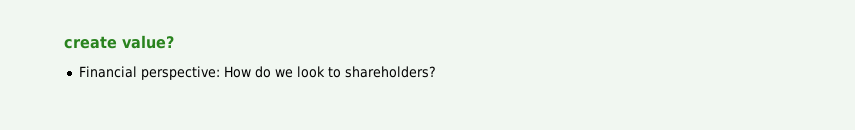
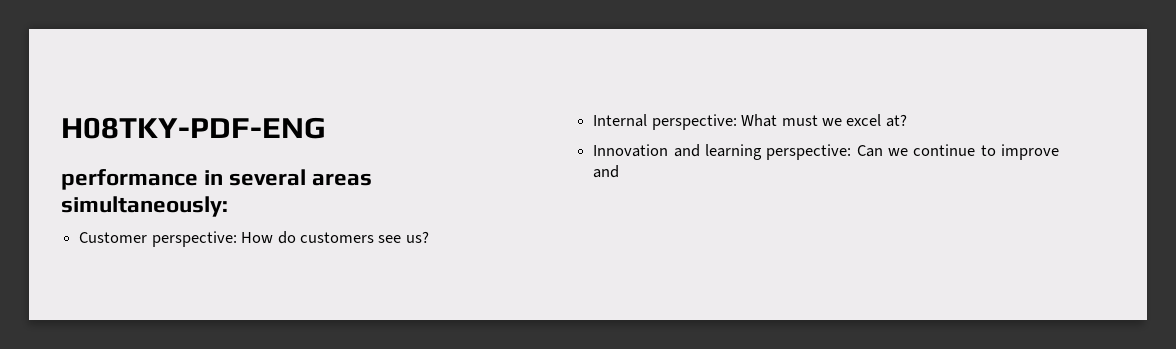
[64,35,174,49] [78,66,436,80] create value? // Financial perspective: How do we look to shareholders? -> [61,117,326,139] [61,169,373,190] [61,196,228,217] [79,231,429,247] [593,114,907,130] [593,144,1059,160] [593,165,620,178] H08TKY-PDF-ENG // performance in several areas simultaneously: // Customer perspective: How do customers see us? // Internal perspective: What must we excel at? // Innovation and learning perspective: Can we continue to improve and

